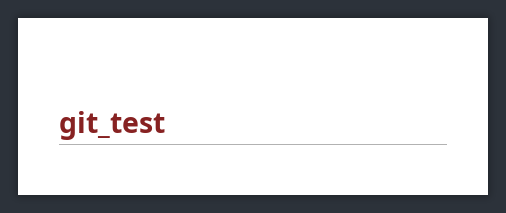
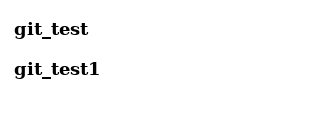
(165, 125) none -> [14,62,101,79] // git_test1

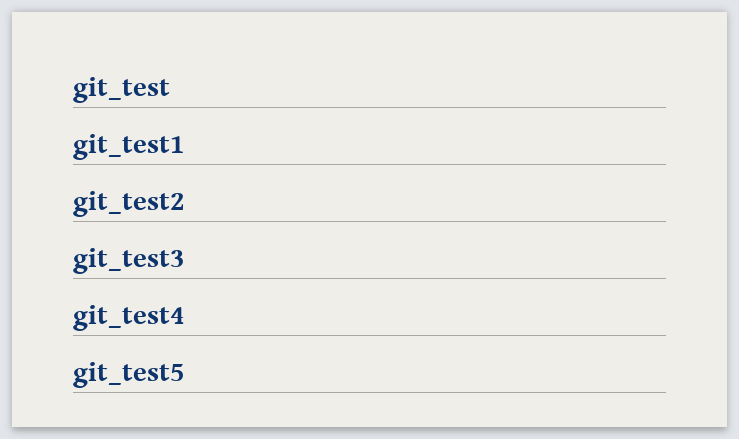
(101, 70) none -> [73,191,185,217] [73,248,185,274] [73,305,185,331] [73,362,185,388] // git_test2 // git_test3 // git_test4 // git_test5

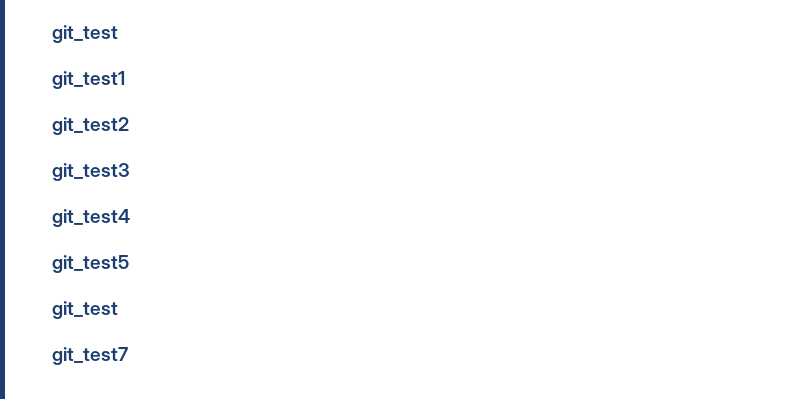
(185, 375) none -> [52,301,118,319] [52,347,128,365] // git_test // git_test7

